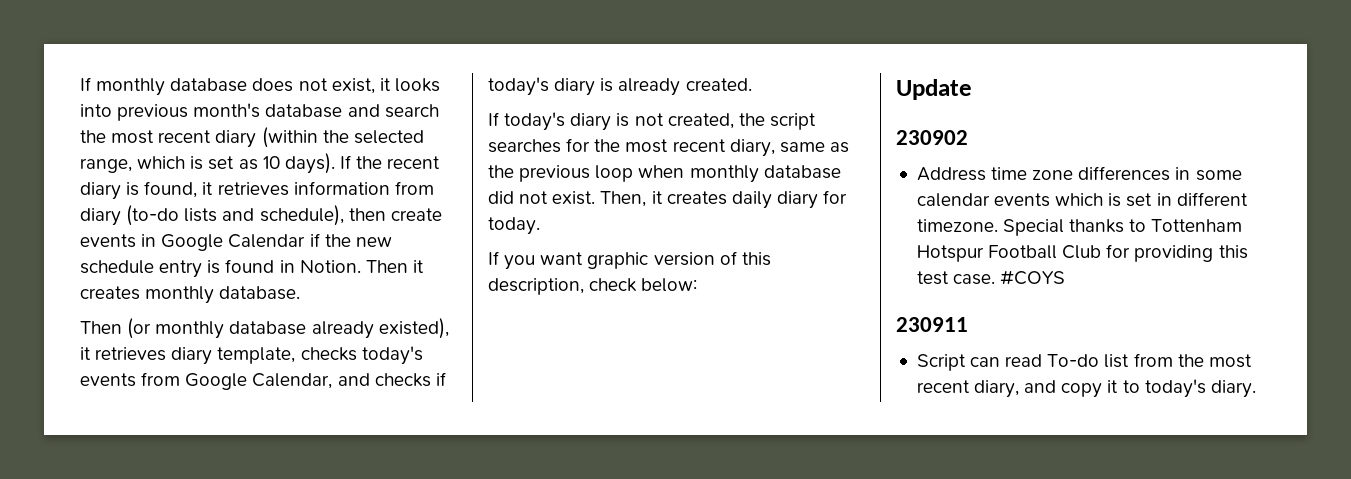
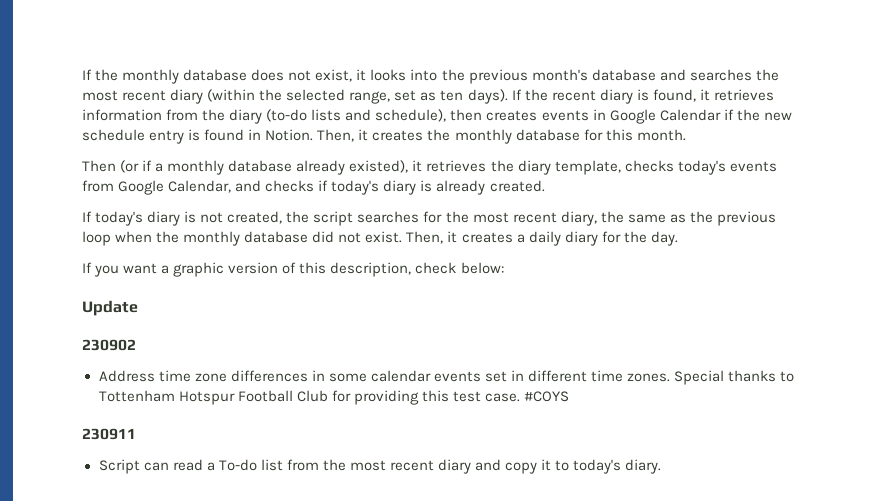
[80,77,91,91] If -> [82,69,119,81] If the
(112, 110) none -> [441,69,465,81] the
[384,104,439,118] search -> [689,69,752,81] searches
[137,156,204,170] which is -> (391, 97) none
[262,156,280,169] 10 -> [440,90,464,101] ten
(434, 188) none -> [202,109,226,121] the
[390,208,442,221] create -> [486,110,538,121] creates
[365,260,424,273] [80,286,301,304] Then it creates monthly database. -> [317,129,686,144] Then, it creates the monthly database for this month.
(152, 328) none -> [142,160,164,172] if a
(167, 354) none -> [490,160,514,172] the
(775, 148) none -> [600,211,624,223] the
(685, 171) none -> [156,231,180,243] the
(727, 198) none -> [516,234,525,243] a
[488,217,540,235] today. -> [623,231,678,246] the day.
(584, 258) none -> [161,265,170,274] a
[1055,193,1122,207] which is -> (481, 376) none
[916,219,998,232] timezone. -> [591,370,671,382] time zones.
(1043, 360) none -> [206,462,215,471] a
[974,380,1020,398] diary, -> [438,459,472,474] diary

